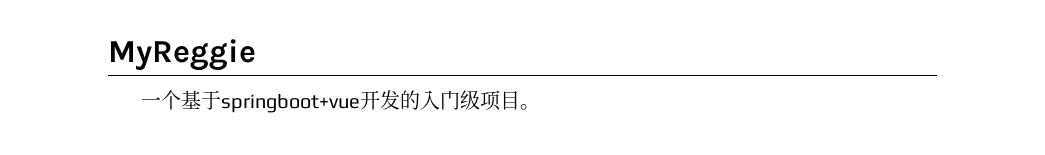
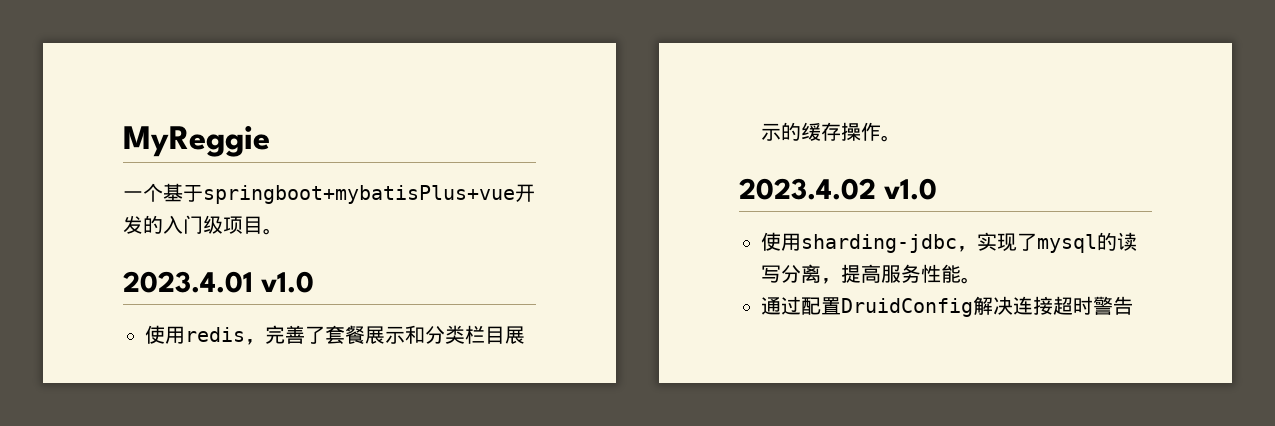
[220,94,360,113] springboot+vue -> [203,185,515,204] springboot+mybatisPlus+vue
(540, 107) none -> [123,271,315,293] [145,325,525,345] [761,122,901,142] [739,178,938,200] [761,232,1137,253] [761,264,981,284] [761,296,1133,317] // 2023.4.01 v1.0 // 使用redis，完善了套餐展示和分类栏目展示的缓存操作。 // 2023.4.02 v1.0 // 使用sharding-jdbc，实现了mysql的读写分离，提高服务性能。 // 通过配置DruidConfig解决连接超时警告

